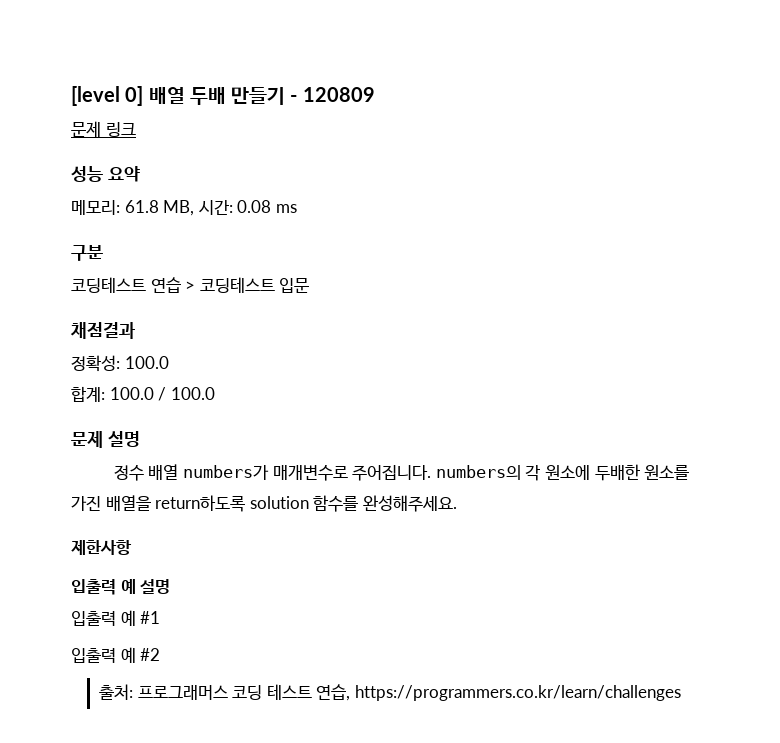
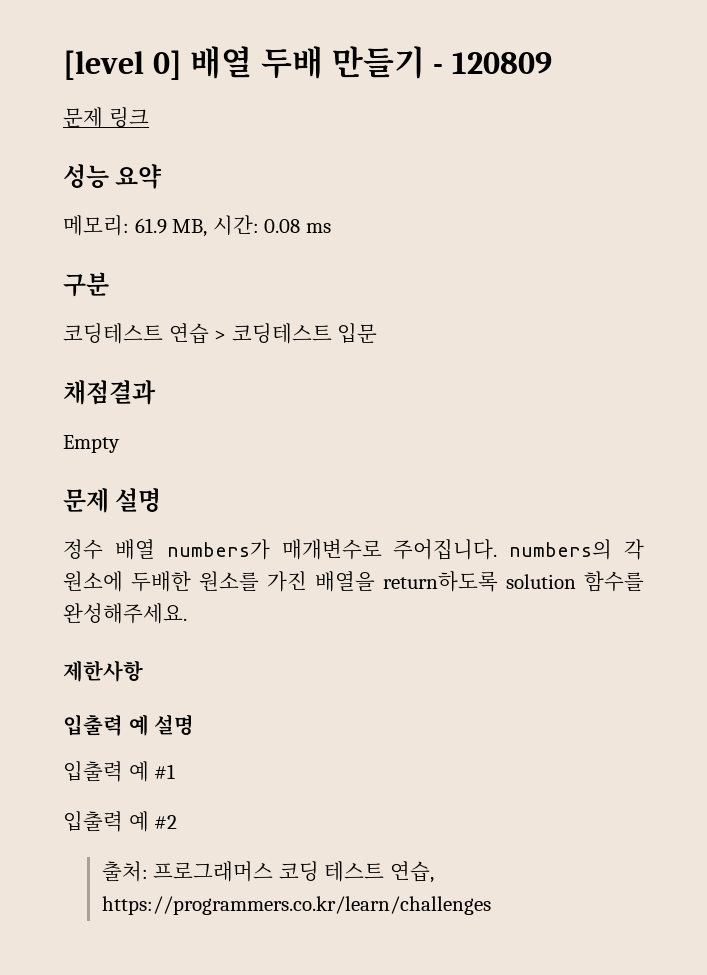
[124,200,159,213] 61.8 -> [134,218,167,234] 61.9
[71,355,169,372] [71,386,215,402] 정확성: 100.0 // 합계: 100.0 / 100.0 -> [63,435,120,453] Empty

